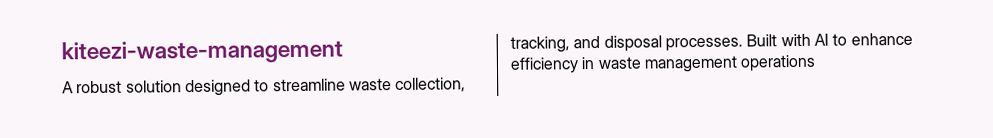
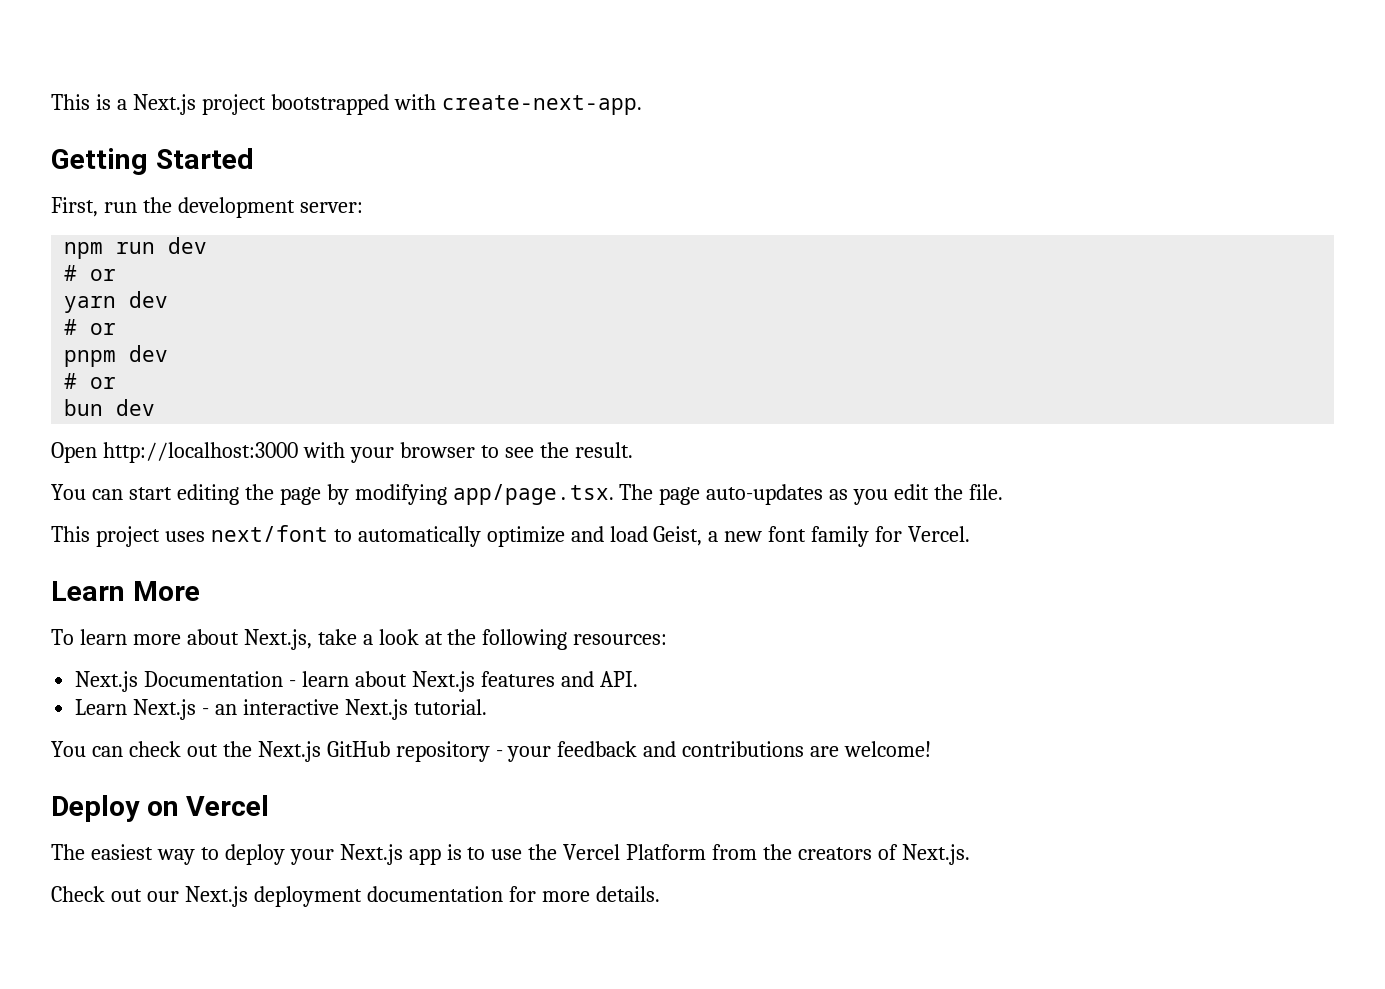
[61,39,343,65] [62,77,467,97] [510,32,913,53] [510,54,817,74] kiteezi-waste-management // A robust solution designed to streamline waste collection, tracking, and disposal processes. Built with AI to enhance efficiency in waste management operations -> [51,94,642,115] [51,148,254,175] [51,197,363,218] [64,237,208,259] [64,265,117,281] [64,291,169,313] [64,319,117,335] [64,345,169,367] [64,373,117,389] [64,399,156,416] [51,442,633,463] [51,484,1004,505] [51,525,971,547] [51,581,200,601] [51,629,668,650] [75,671,638,692] [75,699,487,720] [51,741,932,762] [51,795,270,822] [51,844,970,865] [51,886,660,907] This is a Next.js project bootstrapped with create-next-app. // Getting Started // First, run the development server: // npm run dev // # or // yarn dev // # or // pnpm dev // # or // bun dev // Open http://localhost:3000 with your browser to see the result. // You can start editing the page by modifying app/page.tsx. The page auto-updates as you edit the file. // This project uses next/font to automatically optimize and load Geist, a new font family for Vercel. // Learn More // To learn more about Next.js, take a look at the following resources: // Next.js Documentation - learn about Next.js features and API. // Learn Next.js - an interactive Next.js tutorial. // You can check out the Next.js GitHub repository - your feedback and contributions are welcome! // Deploy on Vercel // The easiest way to deploy your Next.js app is to use the Vercel Platform from the creators of Next.js. // Check out our Next.js deployment documentation for more details.

